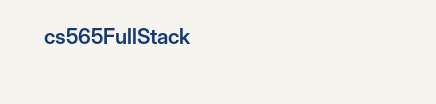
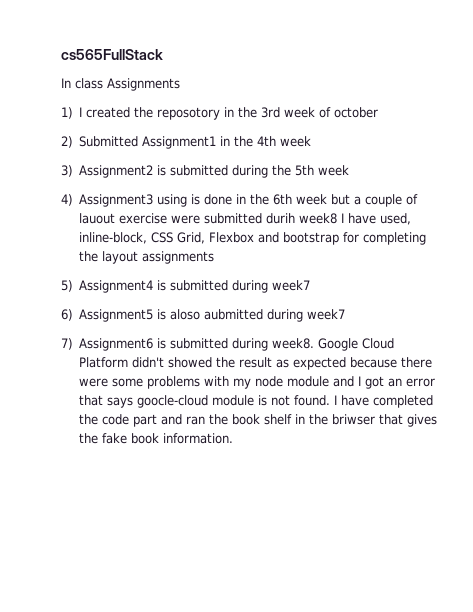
(191, 36) none -> [61,78,180,91] [61,107,379,120] [61,136,312,149] [61,165,350,178] [61,194,419,207] [79,213,412,225] [79,232,427,245] [79,251,215,264] [61,280,311,293] [61,309,346,322] [61,338,395,351] [79,357,433,370] [79,376,436,389] [79,395,434,408] [79,414,438,427] [79,433,234,444] // In class Assignments // 1) I created the reposotory in the 3rd week of october // 2) Submitted Assignment1 in the 4th week // 3) Assignment2 is submitted during the 5th week // 4) Assignment3 using is done in the 6th week but a couple of lauout exercise were submitted durih week8 I have used, inline-block, CSS Grid, Flexbox and bootstrap for completing the layout assignments // 5) Assignment4 is submitted during week7 // 6) Assignment5 is aloso aubmitted during week7 // 7) Assignment6 is submitted during week8. Google Cloud Platform didn't showed the result as expected because there were some problems with my node module and I got an error that says goocle-cloud module is not found. I have completed the code part and ran the book shelf in the briwser that gives the fake book information.

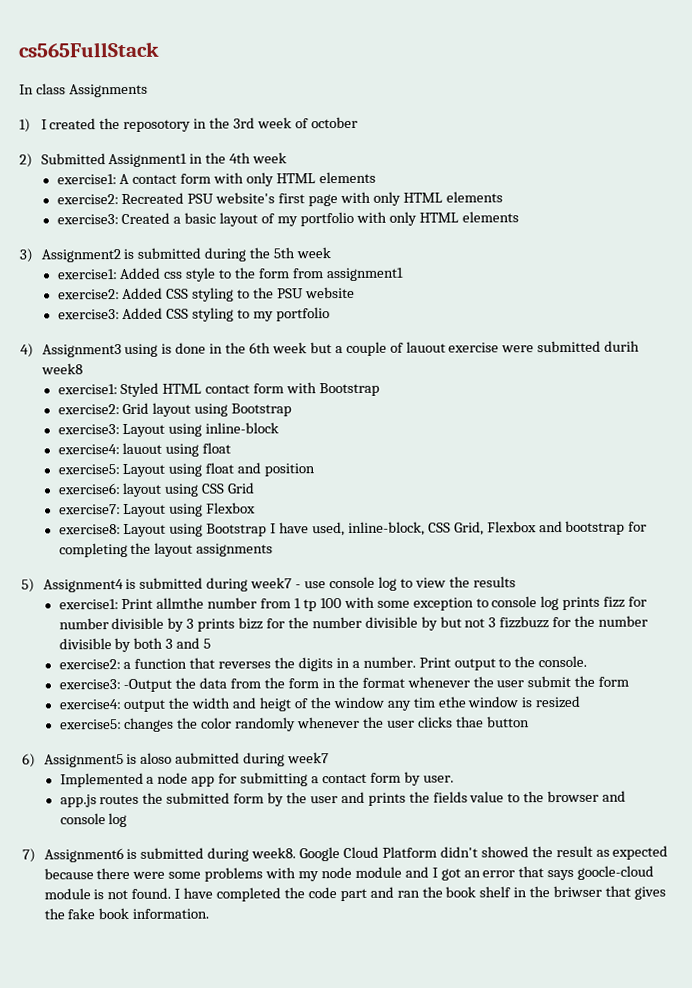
(312, 141) none -> [56,171,376,187] [56,191,503,207] [56,211,519,227] // exercise1: A contact form with only HTML elements // exercise2: Recreated PSU website's first page with only HTML elements // exercise3: Created a basic layout of my portfolio with only HTML elements
(350, 170) none -> [56,267,404,282] [57,286,355,302] [57,307,330,322] // exercise1: Added css style to the form from assignment1 // exercise2: Added CSS styling to the PSU website // exercise3: Added CSS styling to my portfolio
(338, 218) none -> [57,382,380,398] [57,402,293,417] [57,422,280,438] [57,442,232,457] [57,462,316,478] [57,482,255,498] [58,502,257,518] [58,523,268,538] // exercise1: Styled HTML contact form with Bootstrap // exercise2: Grid layout using Bootstrap // exercise3: Layout using inline-block // exercise4: lauout using float // exercise5: Layout using float and position // exercise6: layout using CSS Grid // exercise7: Layout using Flexbox // exercise8: Layout using Bootstrap
(311, 285) none -> [295,576,516,591] [58,596,648,612] [58,615,649,632] [58,637,212,653] [58,655,588,672] [58,675,630,693] [58,695,581,713] [59,716,530,733] - use console log to view the results // exercise1: Print allmthe number from 1 tp 100 with some exception to console log prints fizz for number divisible by 3 prints bizz for the number divisible by but not 3 fizzbuzz for the number divisible by both 3 and 5 // exercise2: a function that reverses the digits in a number. Print output to the console. // exercise3: -Output the data from the form in the format whenever the user submit the form // exercise4: output the width and heigt of the window any tim ethe window is resized // exercise5: changes the color randomly whenever the user clicks thae button
(346, 314) none -> [59,771,454,788] [59,790,627,808] [59,812,128,828] // Implemented a node app for submitting a contact form by user. // app.js routes the submitted form by the user and prints the fields value to the browser and console log

